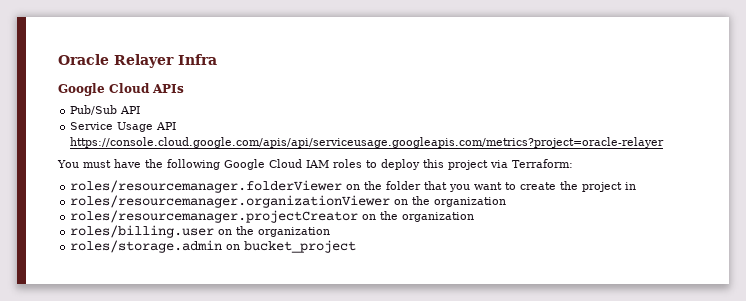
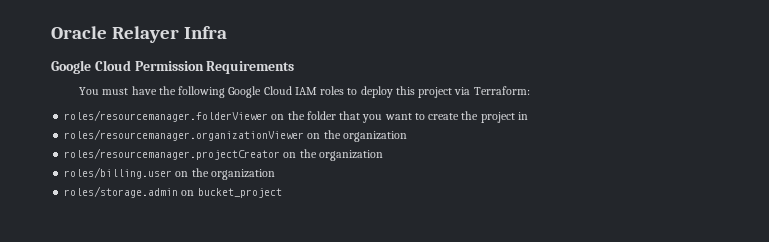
[152,84,184,93] [70,105,141,115] [70,122,177,132] [70,137,665,148] APIs // Pub/Sub API // Service Usage API https://console.cloud.google.com/apis/api/serviceusage.googleapis.com/metrics?project=oracle-relayer -> [134,61,295,74] Permission Requirements

